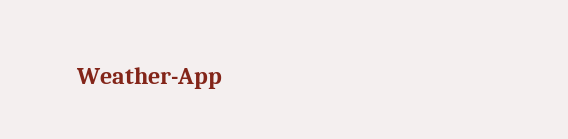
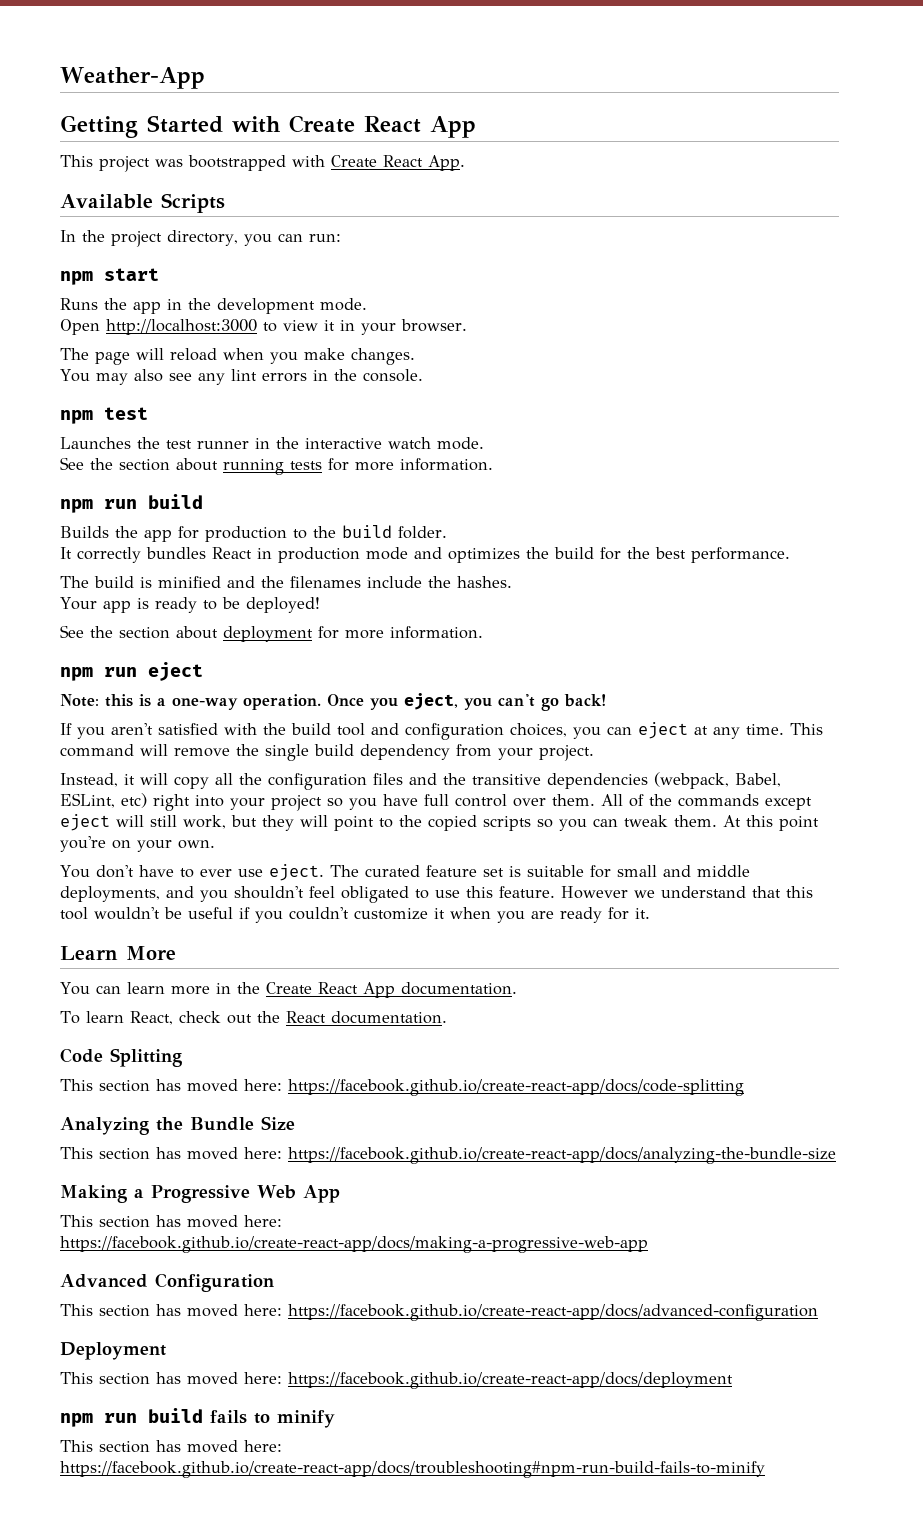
(222, 78) none -> [60,115,476,138] [60,155,465,172] [60,193,225,213] [60,230,341,247] [60,268,159,285] [60,298,367,314] [60,319,467,335] [60,348,415,365] [60,369,423,385] [60,407,148,424] [60,437,484,450] [60,457,493,475] [60,494,203,513] [60,525,447,542] [60,547,790,563] [60,576,512,588] [60,597,320,613] [60,625,483,642] [60,662,203,681] [60,693,606,711] [60,722,823,740] [60,744,594,761] [60,772,781,790] [60,793,812,811] [60,814,819,831] [60,836,215,852] [60,864,750,881] [60,886,813,903] [60,907,650,923] [60,946,176,960] [60,982,517,998] [60,1011,447,1025] [60,1048,182,1067] [60,1079,744,1096] [60,1116,295,1135] [60,1147,836,1164] [60,1185,340,1203] [60,1215,282,1228] [60,1236,648,1253] [60,1273,274,1292] [60,1304,818,1321] [60,1342,166,1360] [60,1372,733,1389] [60,1408,335,1428] [60,1440,282,1453] [60,1461,765,1478] // Getting Started with Create React App // This project was bootstrapped with Create React App. // Available Scripts // In the project directory, you can run: // npm start // Runs the app in the development mode. // Open http://localhost:3000 to view it in your browser. // The page will reload when you make changes. // You may also see any lint errors in the console. // npm test // Launches the test runner in the interactive watch mode. // See the section about running tests for more information. // npm run build // Builds the app for production to the build folder. // It correctly bundles React in production mode and optimizes the build for the best performance. // The build is minified and the filenames include the hashes. // Your app is ready to be deployed! // See the section about deployment for more information. // npm run eject // Note: this is a one-way operation. Once you eject, you can't go back! // If you aren't satisfied with the build tool and configuration choices, you can eject at any time. This command will remove the single build dependency from your project. // Instead, it will copy all the configuration files and the transitive dependencies (webpack, Babel, ESLint, etc) right into your project so you have full control over them. All of the commands except eject will still work, but they will point to the copied scripts so you can tweak them. At this point you're on your own. // You don't have to ever use eject. The curated feature set is suitable for small and middle deployments, and you shouldn't feel obligated to use this feature. However we understand that this tool wouldn't be useful if you couldn't customize it when you are ready for it. // Learn More // You can learn more in the Create React App documentation. // To learn React, check out the React documentation. // Code Splitting // This section has moved here: https://facebook.github.io/create-react-app/docs/code-splitting // Analyzing the Bundle Size // This section has moved here: https://facebook.github.io/create-react-app/docs/analyzing-the-bundle-size // Making a Progressive Web App // This section has moved here: https://facebook.github.io/create-react-app/docs/making-a-progressive-web-app // Advanced Configuration // This section has moved here: https://facebook.github.io/create-react-app/docs/advanced-configuration // Deployment // This section has moved here: https://facebook.github.io/create-react-app/docs/deployment // npm run build fails to minify // This section has moved here: https://facebook.github.io/create-react-app/docs/troubleshooting#npm-run-build-fails-to-minify

